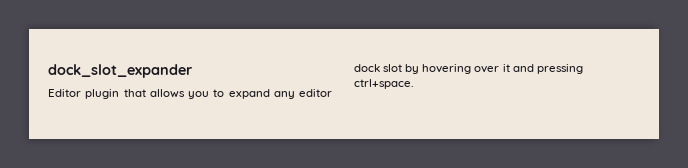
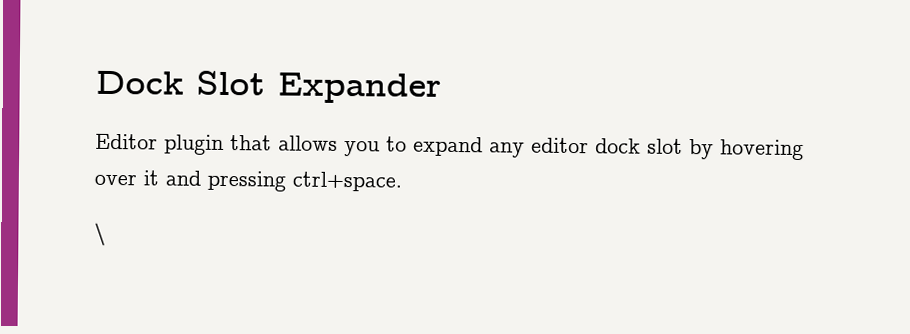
[48,64,192,78] dock_slot_expander -> [95,70,441,104] Dock Slot Expander
(414, 84) none -> [94,222,106,246] // \

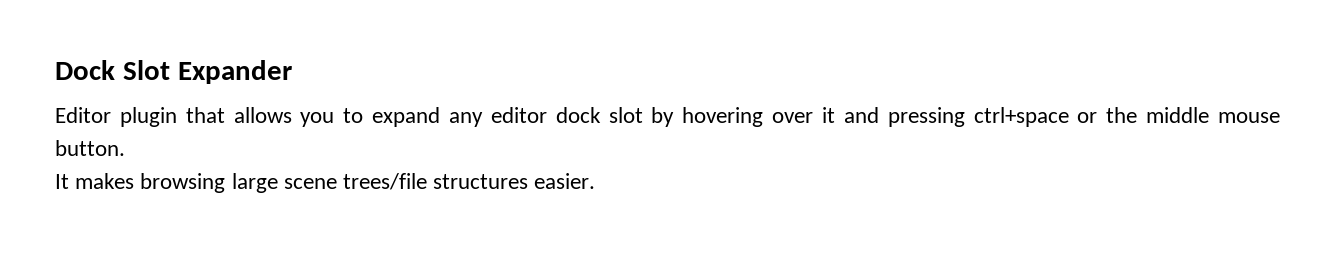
[292,171,402,192] [94,222,106,246] ctrl+space. // \ -> [973,107,1281,127] [55,140,125,156] [55,173,596,193] ctrl+space or the middle mouse button. // It makes browsing large scene trees/file structures easier.

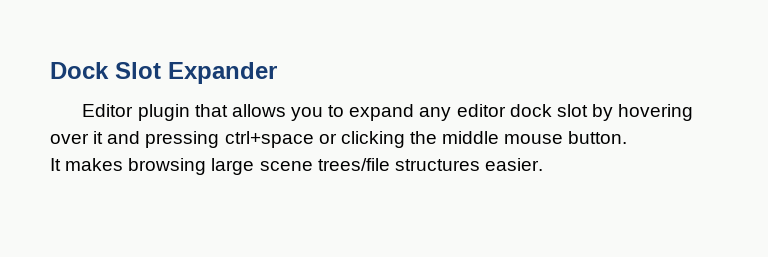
(1098, 117) none -> [340,131,405,148] clicking

